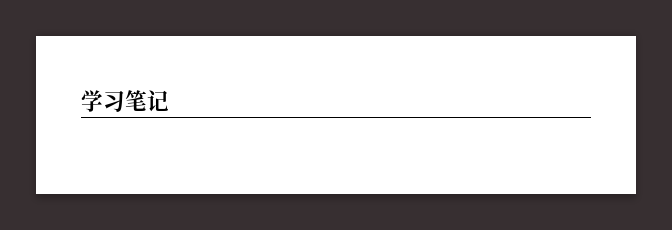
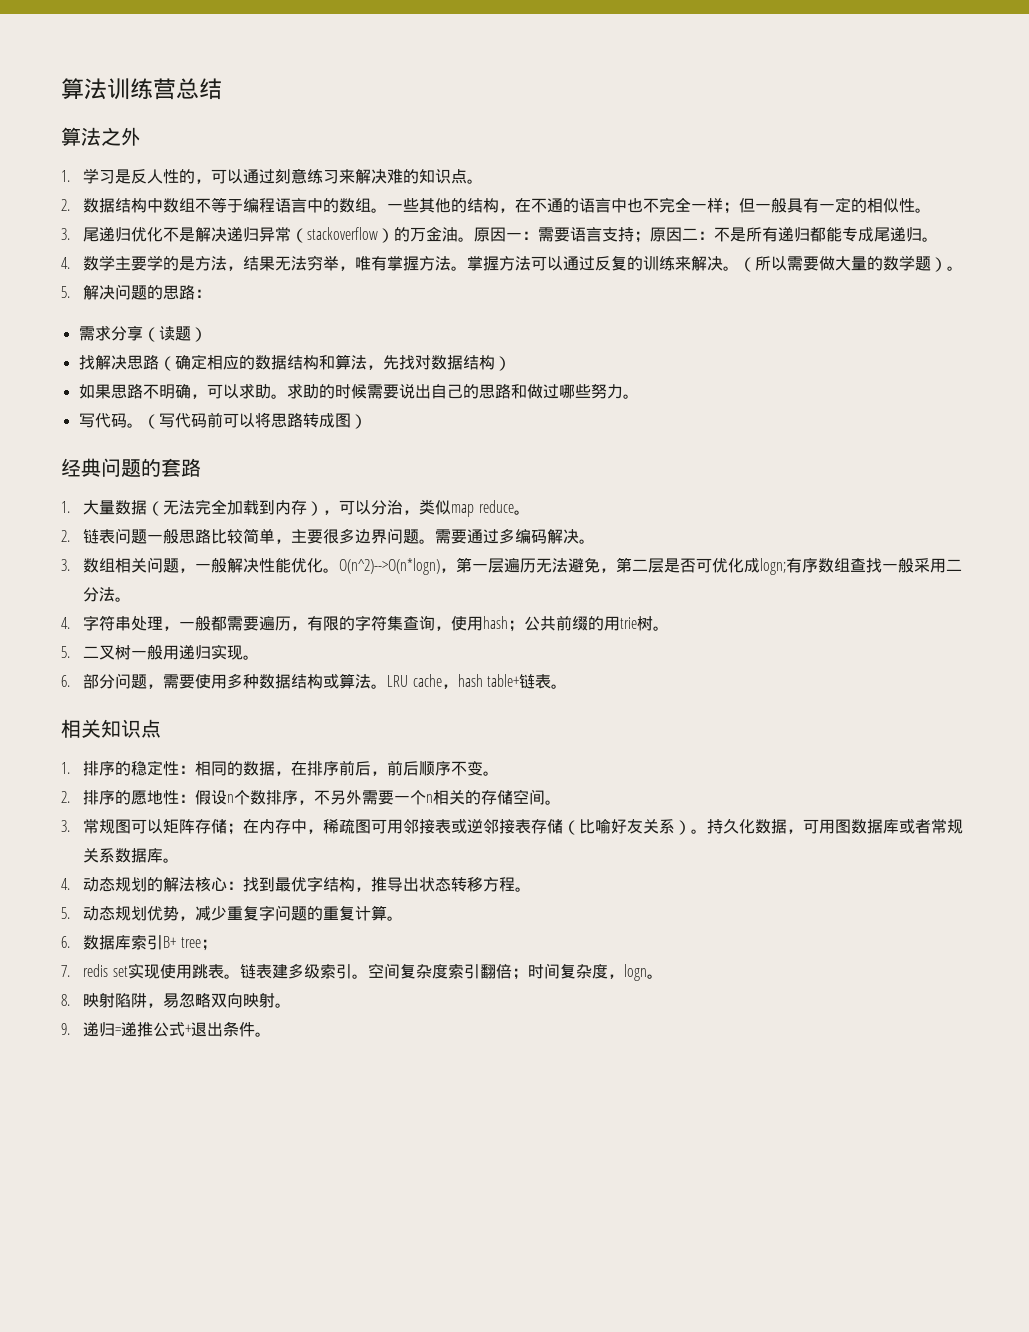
[81,90,169,112] 学习笔记 -> [61,78,222,100] [61,127,141,146] [61,168,484,184] [61,197,932,214] [61,227,939,243] [61,255,964,272] [61,284,212,300] [78,325,207,342] [78,354,511,371] [78,383,639,399] [78,412,367,429] [61,458,201,477] [61,499,530,517] [61,528,596,544] [61,557,963,575] [83,587,132,602] [61,615,670,632] [61,644,260,660] [61,673,567,689] [61,719,161,738] [61,760,500,776] [61,789,562,805] [61,818,964,835] [83,848,180,863] [61,876,532,892] [61,905,404,921] [61,935,217,951] [61,963,663,981] [61,992,292,1008] [61,1021,272,1037] 算法训练营总结 // 算法之外 // 1.学习是反人性的，可以通过刻意练习来解决难的知识点。 // 2.数据结构中数组不等于编程语言中的数组。一些其他的结构，在不通的语言中也不完全一样；但一般具有一定的相似性。 // 3.尾递归优化不是解决递归异常（stackoverflow）的万金油。原因一：需要语言支持；原因二：不是所有递归都能专成尾递归。 // 4.数学主要学的是方法，结果无法穷举，唯有掌握方法。掌握方法可以通过反复的训练来解决。（所以需要做大量的数学题）。 // 5.解决问题的思路： // 需求分享（读题） // 找解决思路（确定相应的数据结构和算法，先找对数据结构） // 如果思路不明确，可以求助。求助的时候需要说出自己的思路和做过哪些努力。 // 写代码。（写代码前可以将思路转成图） // 经典问题的套路 // 1.大量数据（无法完全加载到内存），可以分治，类似map reduce。 // 2.链表问题一般思路比较简单，主要很多边界问题。需要通过多编码解决。 // 3.数组相关问题，一般解决性能优化。O(n^2)-->O(n*logn)，第一层遍历无法避免，第二层是否可优化成logn;有序数组查找一般采用二分法。 // 4.字符串处理，一般都需要遍历，有限的字符集查询，使用hash；公共前缀的用trie树。 // 5.二叉树一般用递归实现。 // 6.部分问题，需要使用多种数据结构或算法。LRU cache，hash table+链表。 // 相关知识点 // 1.排序的稳定性：相同的数据，在排序前后，前后顺序不变。 // 2.排序的愿地性：假设n个数排序，不另外需要一个n相关的存储空间。 // 3.常规图可以矩阵存储；在内存中，稀疏图可用邻接表或逆邻接表存储（比喻好友关系）。持久化数据，可用图数据库或者常规关系数据库。 // 4.动态规划的解法核心：找到最优字结构，推导出状态转移方程。 // 5.动态规划优势，减少重复字问题的重复计算。 // 6.数据库索引B+ tree； // 7. redis set实现使用跳表。链表建多级索引。空间复杂度索引翻倍；时间复杂度，logn。 // 8.映射陷阱，易忽略双向映射。 // 9.递归=递推公式+退出条件。

